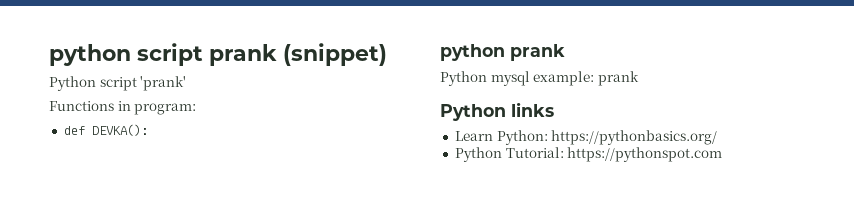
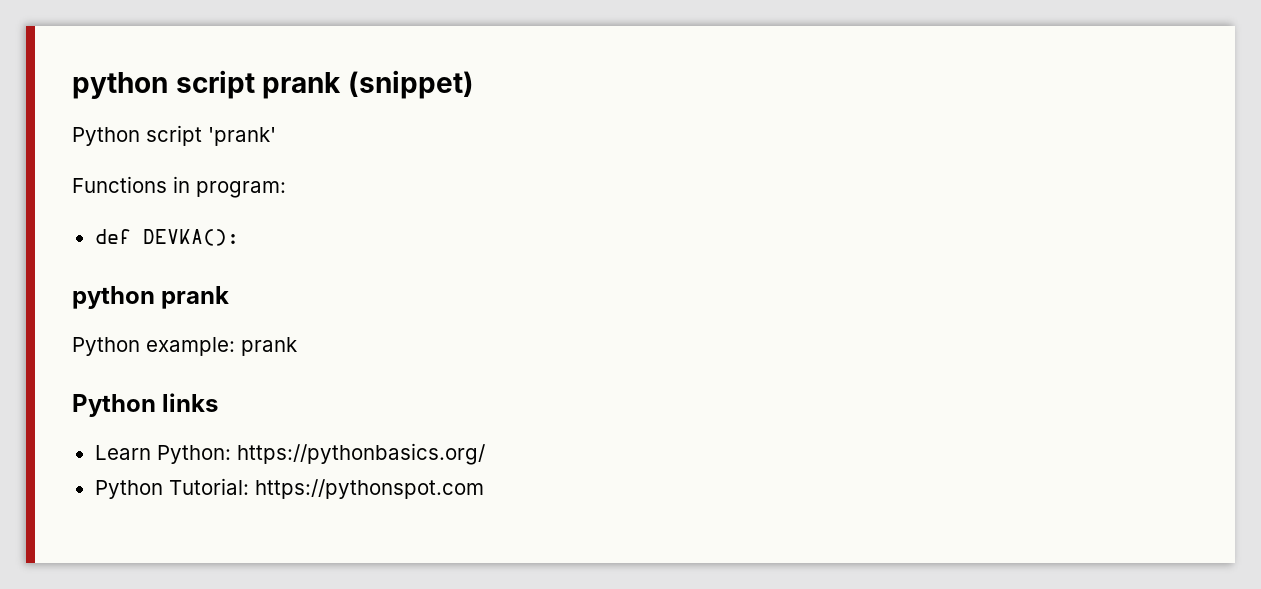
[490,71,530,86] mysql -> (140, 346) none

